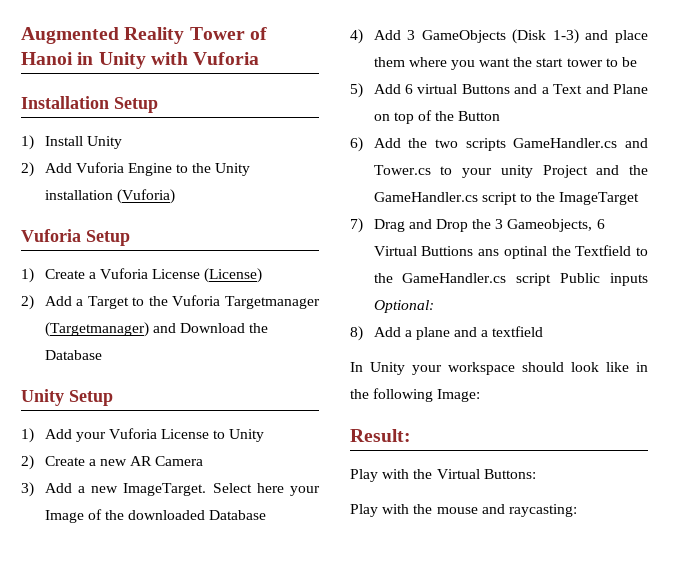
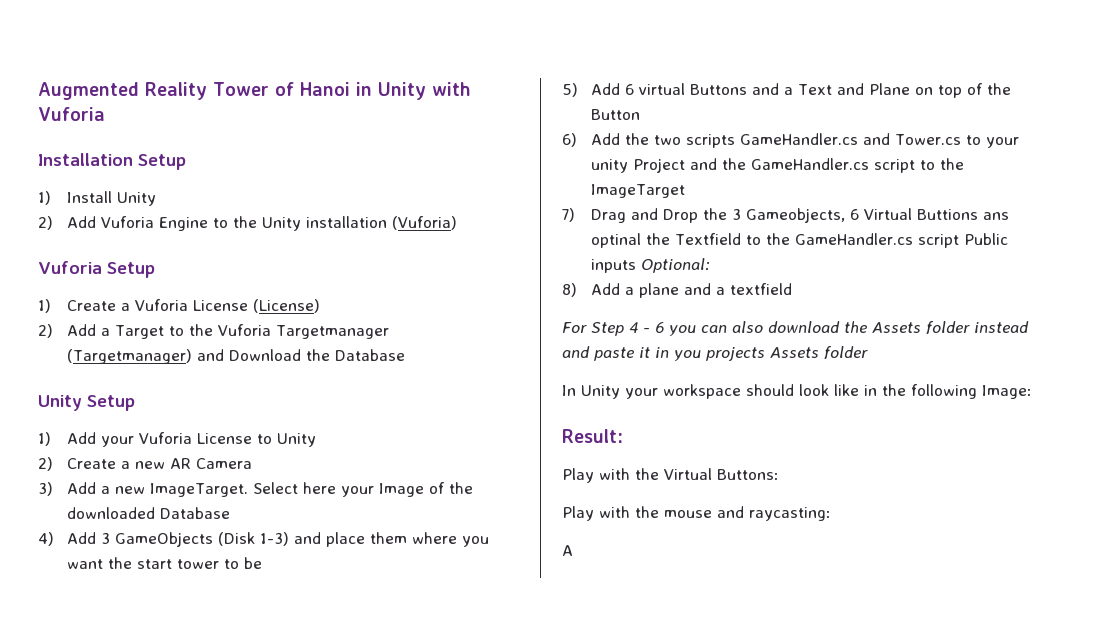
(544, 331) none -> [562,321,1029,336] [562,346,868,361] // For Step 4 - 6 you can also download the Assets folder instead and paste it in you projects Assets folder
(577, 510) none -> [562,545,573,556] // A

